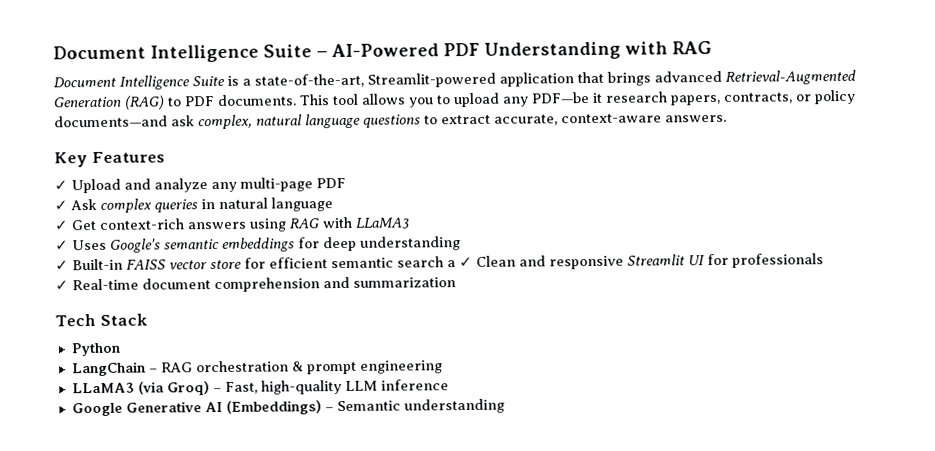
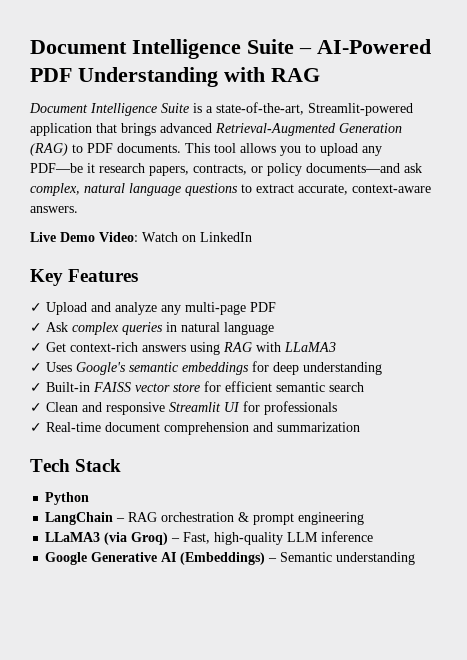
(727, 118) none -> [30,232,252,242] // Live Demo Video: Watch on LinkedIn
[447,260,456,268] a -> (364, 387) //

